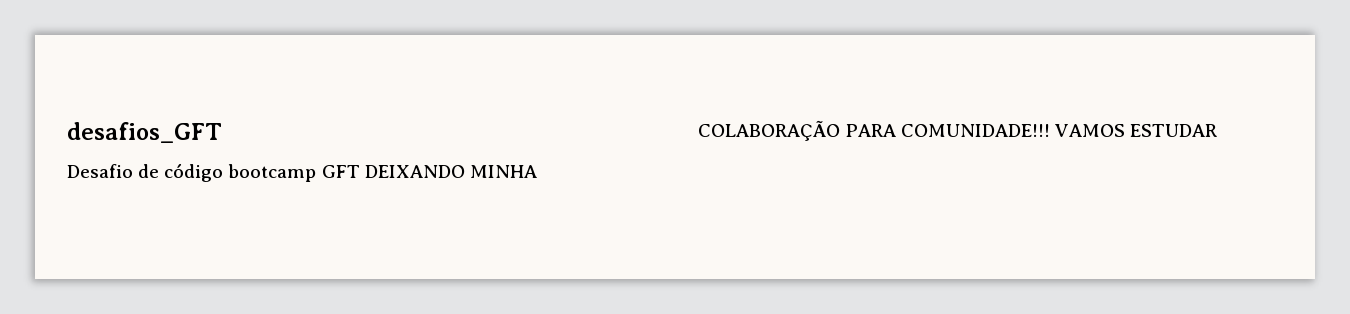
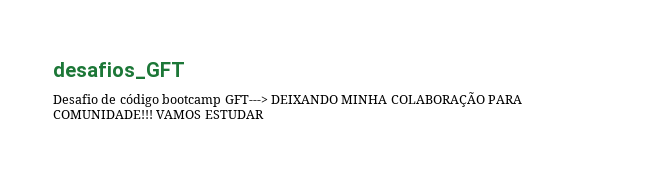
[321,165,360,178] GFT -> [224,95,268,104] GFT--->

